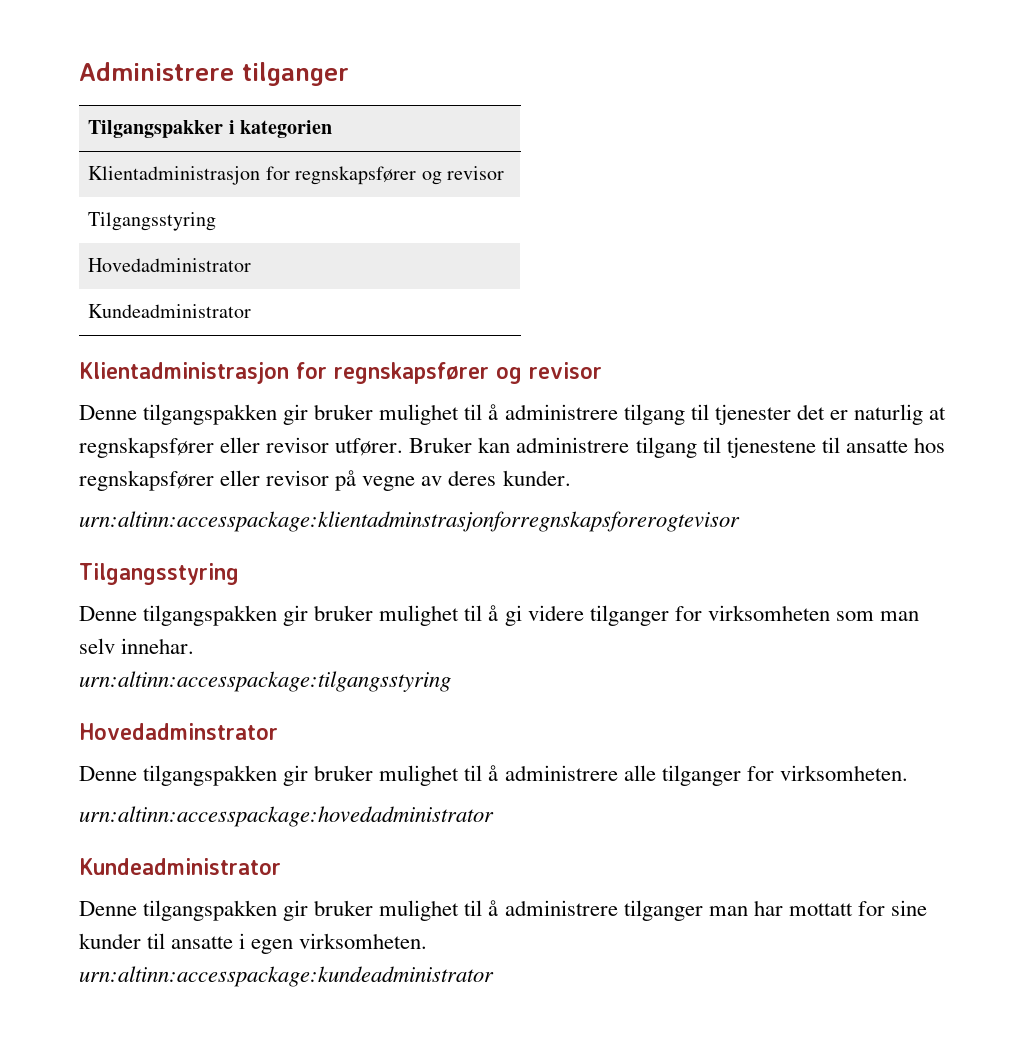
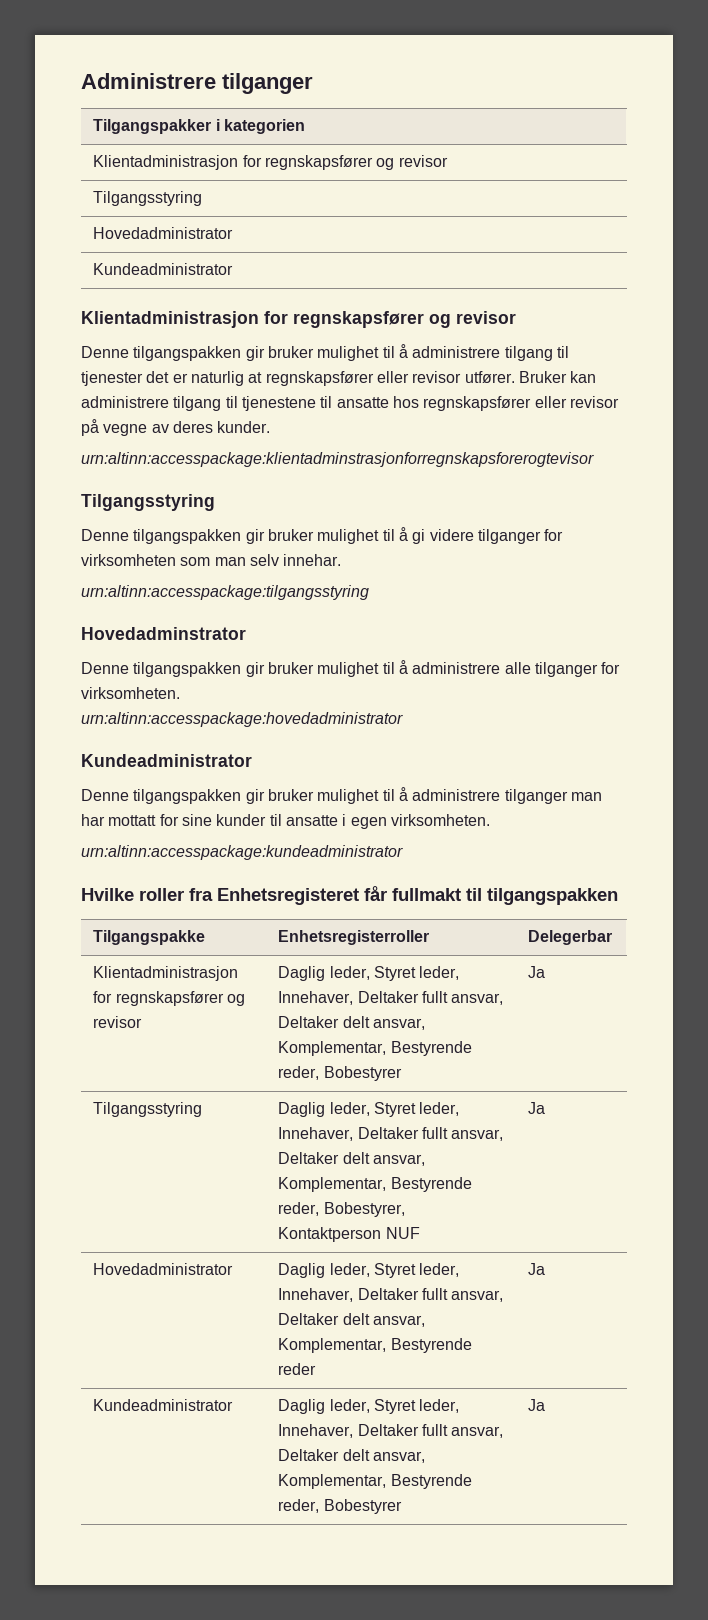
(494, 976) none -> [81,886,618,905] [93,930,206,945] [278,930,430,945] [528,930,613,945] [93,966,239,981] [93,991,245,1006] [93,1016,143,1028] [278,966,460,981] [278,991,504,1005] [278,1016,425,1030] [278,1041,472,1056] [278,1066,402,1081] [528,966,546,978] [93,1102,203,1117] [278,1102,460,1117] [278,1127,504,1141] [278,1152,425,1166] [278,1177,472,1192] [278,1202,405,1217] [278,1227,420,1242] [528,1102,546,1114] [93,1263,234,1275] [278,1263,460,1278] [278,1288,504,1302] [278,1313,425,1327] [278,1338,472,1353] [278,1363,317,1375] [528,1263,546,1275] [93,1399,234,1411] [278,1399,460,1414] [278,1424,504,1438] [278,1449,425,1463] [278,1474,472,1489] [278,1499,402,1514] [528,1399,546,1411] // Hvilke roller fra Enhetsregisteret får fullmakt til tilgangspakken // Tilgangspakke | Enhetsregisterroller | Delegerbar // Klientadministrasjon for regnskapsfører og revisor | Daglig leder, Styret leder, Innehaver, Deltaker fullt ansvar, Deltaker delt ansvar, Komplementar, Bestyrende reder, Bobestyrer | Ja // Tilgangsstyring | Daglig leder, Styret leder, Innehaver, Deltaker fullt ansvar, Deltaker delt ansvar, Komplementar, Bestyrende reder, Bobestyrer, Kontaktperson NUF | Ja // Hovedadministrator | Daglig leder, Styret leder, Innehaver, Deltaker fullt ansvar, Deltaker delt ansvar, Komplementar, Bestyrende reder | Ja // Kundeadministrator | Daglig leder, Styret leder, Innehaver, Deltaker fullt ansvar, Deltaker delt ansvar, Komplementar, Bestyrende reder, Bobestyrer | Ja

